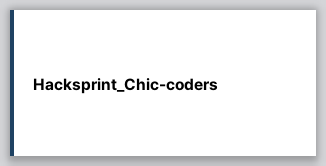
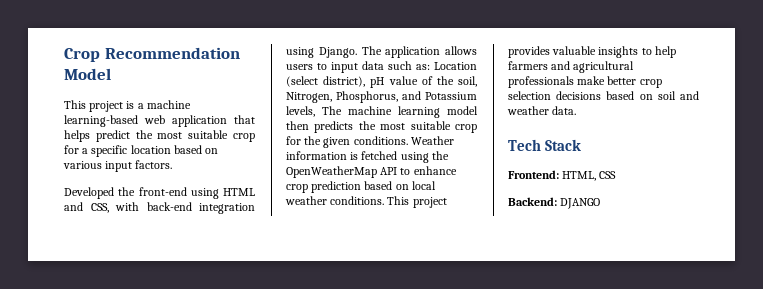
[33,78,218,94] Hacksprint_Chic-coders -> [64,47,240,62] [64,68,111,80] [64,100,191,112] [64,115,255,127] [64,130,255,142] [64,145,219,157] [63,160,173,172] [64,187,255,199] [64,202,255,214] [286,46,477,58] [286,61,477,73] [286,76,477,88] [286,91,477,103] [286,106,478,118] [286,121,477,133] [286,136,454,148] [286,151,449,163] [286,166,457,178] [286,181,436,193] [285,196,447,208] [508,46,676,58] [508,61,635,73] [508,76,662,88] [508,91,699,100] [507,106,577,115] [508,139,582,151] [508,170,617,181] [508,197,601,209] Crop Recommendation Model // This project is a machine learning-based web application that helps predict the most suitable crop for a specific location based on various input factors. // Developed the front-end using HTML and CSS, with back-end integration using Django. The application allows users to input data such as: Location (select district), pH value of the soil, Nitrogen, Phosphorus, and Potassium levels, The machine learning model then predicts the most suitable crop for the given conditions. Weather information is fetched using the OpenWeatherMap API to enhance crop prediction based on local weather conditions. This project provides valuable insights to help farmers and agricultural professionals make better crop selection decisions based on soil and weather data. // Tech Stack // Frontend: HTML, CSS // Backend: DJANGO

